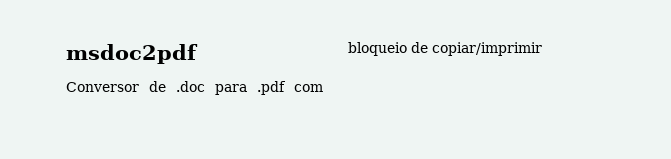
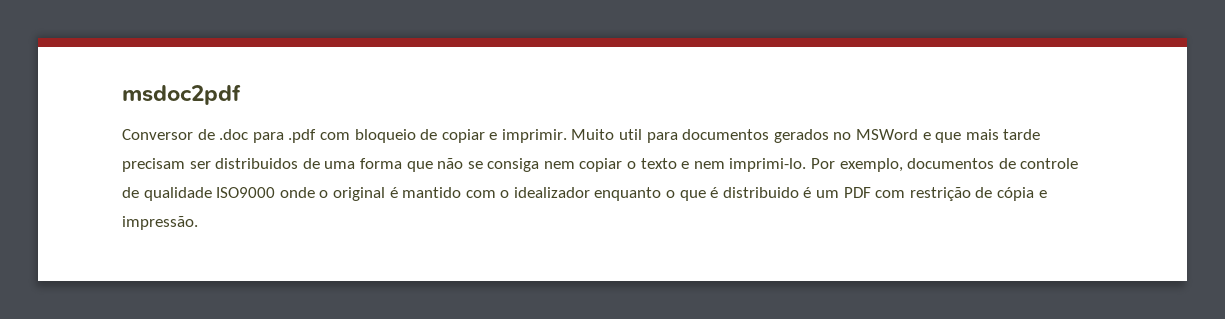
[432,42,542,56] copiar/imprimir -> [441,129,1041,143] [122,158,1079,172] [122,187,1047,201] [122,216,198,230] copiar e imprimir. Muito util para documentos gerados no MSWord e que mais tarde precisam ser distribuidos de uma forma que não se consiga nem copiar o texto e nem imprimi-lo. Por exemplo, documentos de controle de qualidade ISO9000 onde o original é mantido com o idealizador enquanto o que é distribuido é um PDF com restrição de cópia e impressão.

